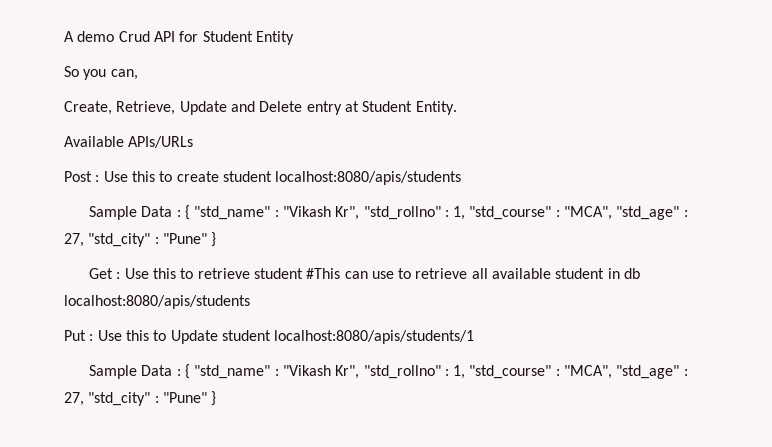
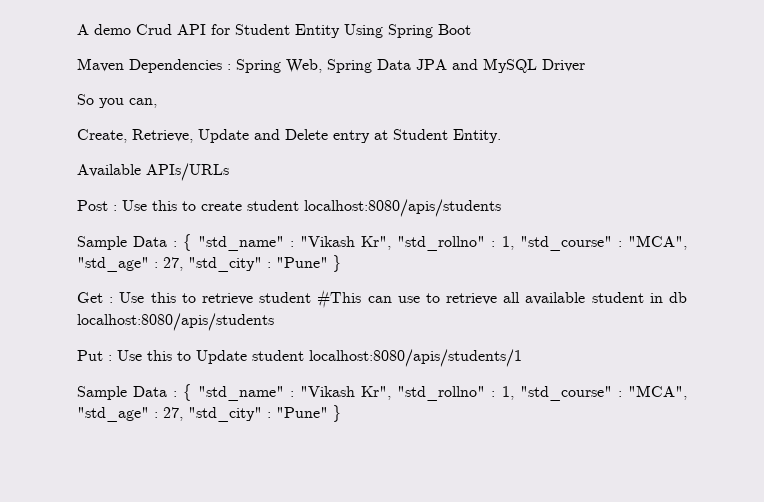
(294, 38) none -> [344,24,471,38] [77,58,585,73] Using Spring Boot // Maven Dependencies : Spring Web, Spring Data JPA and MySQL Driver

